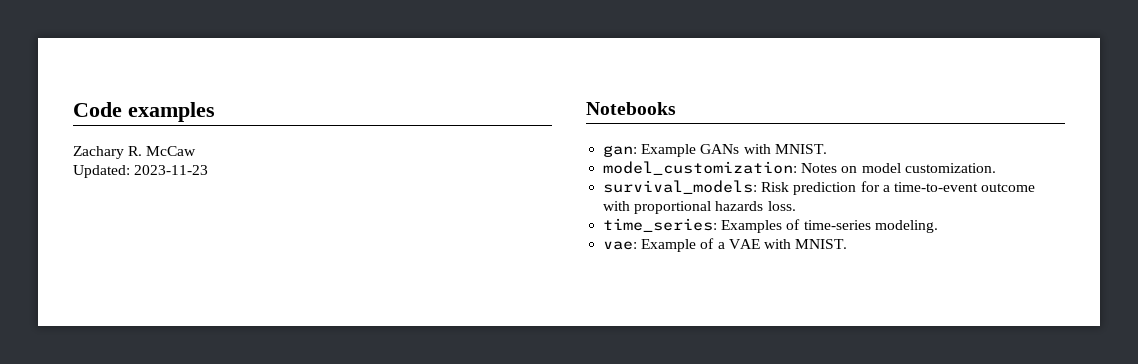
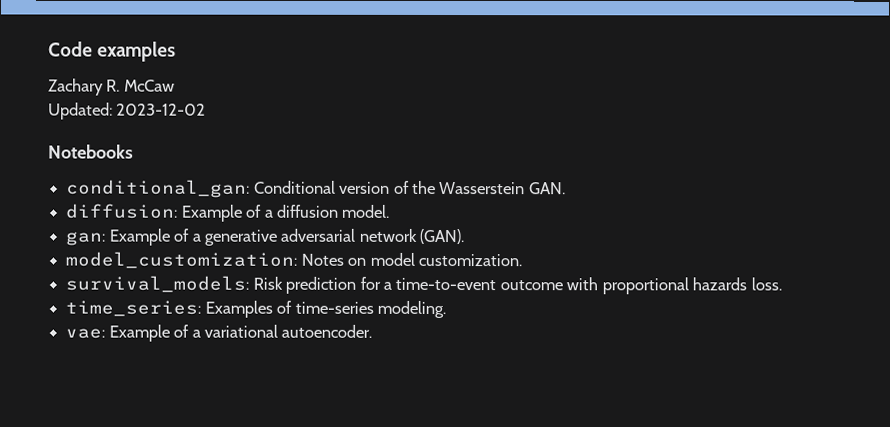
[134,165,209,175] 2023-11-23 -> [116,103,207,116] 2023-12-02
[603,144,827,157] gan: Example GANs with MNIST. -> [66,179,566,198] [65,203,391,222] [65,228,465,246] conditional_gan: Conditional version of the Wasserstein GAN. // diffusion: Example of a diffusion model. // gan: Example of a generative adversarial network (GAN).
[728,239,848,249] VAE with MNIST. -> [203,324,373,338] variational autoencoder.

